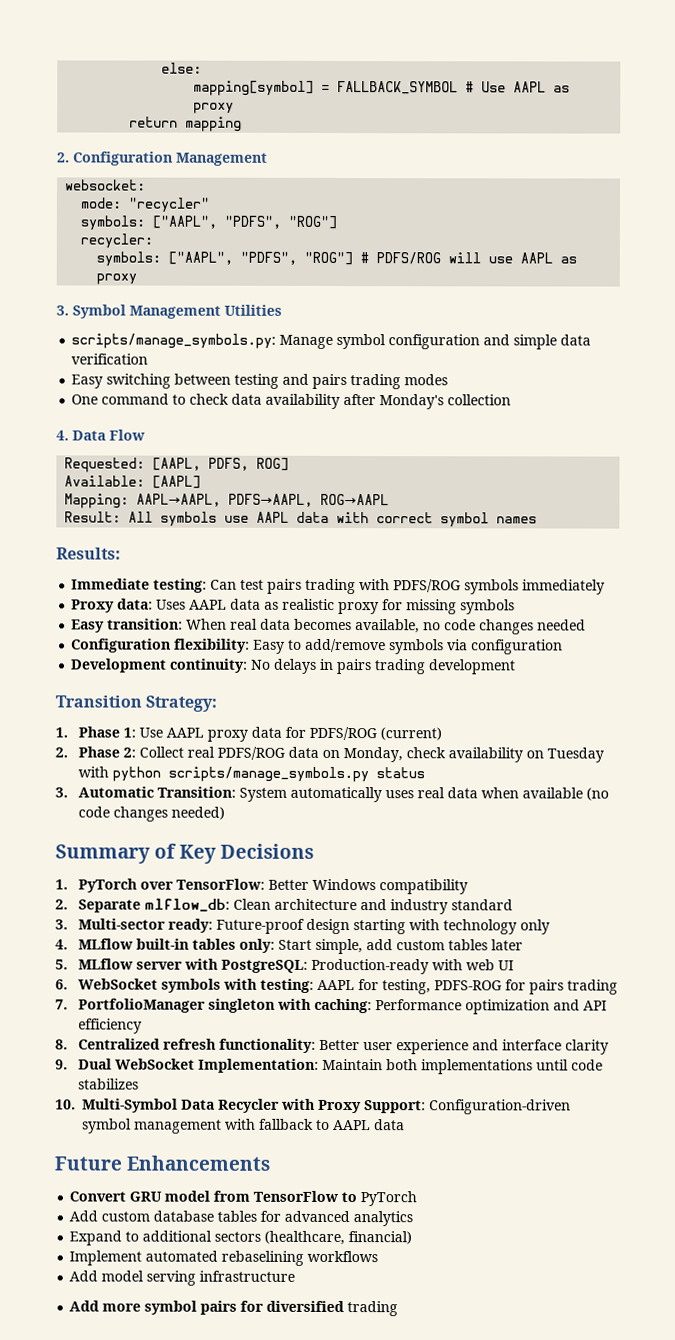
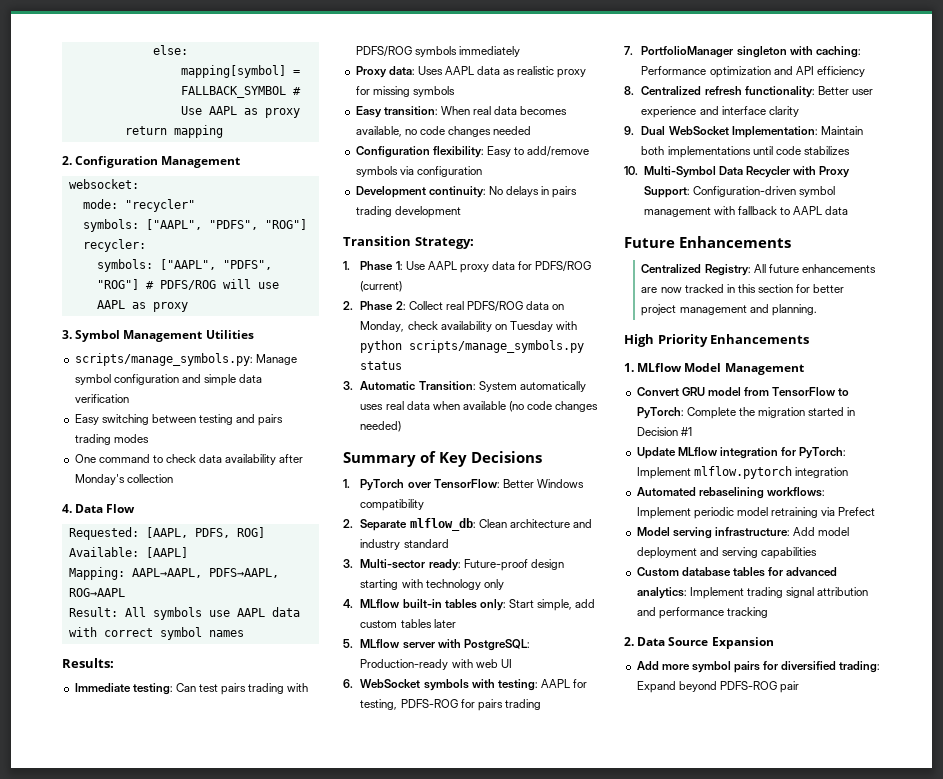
(271, 1163) none -> [641,264,876,276] [641,284,845,293] [641,304,817,316] [624,334,810,347] [624,363,804,375] // Centralized Registry: All future enhancements are now tracked in this section for better project management and planning. // High Priority Enhancements // 1. MLflow Model Management
[360,1191,418,1207] [69,1210,414,1227] [69,1230,413,1246] [69,1250,379,1266] [69,1270,296,1286] PyTorch // Add custom database tables for advanced analytics // Expand to additional sectors (healthcare, financial) // Implement automated rebaselining workflows // Add model serving infrastructure -> [636,407,856,419] [636,427,692,436] [636,447,847,459] [636,466,848,479] [636,487,825,499] [636,507,876,519] [636,527,850,539] [636,547,817,559] [636,567,838,577] [636,587,869,599] [636,607,768,619] [624,637,774,649] PyTorch: Complete the migration started in Decision #1 // Update MLflow integration for PyTorch: Implement mlflow.pytorch integration // Automated rebaselining workflows: Implement periodic model retraining via Prefect // Model serving infrastructure: Add model deployment and serving capabilities // Custom database tables for advanced analytics: Implement trading signal attribution and performance tracking // 2. Data Source Expansion
[347,1301,399,1317] trading -> [839,661,881,673] [636,681,799,693] trading: Expand beyond PDFS-ROG pair

